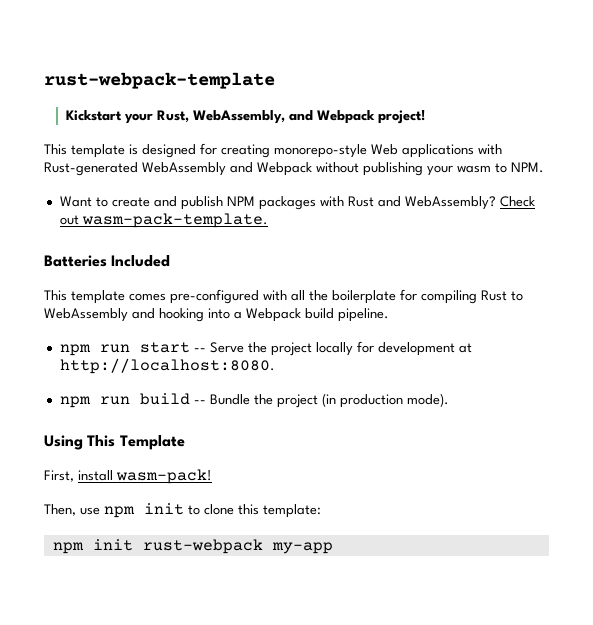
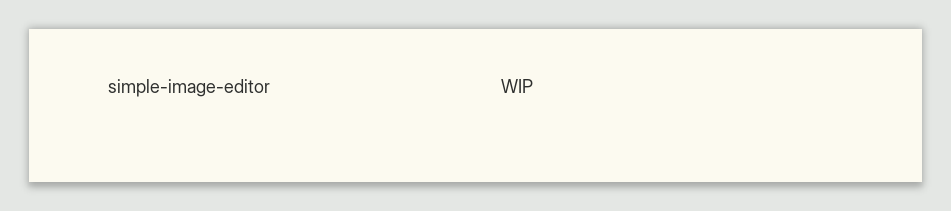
[44,72,275,89] [65,110,425,124] [44,143,502,158] [44,162,544,176] [59,196,535,210] [59,213,268,228] [44,255,171,267] [44,289,523,304] [44,308,389,322] [59,341,472,356] [59,358,275,374] [59,393,449,408] [44,435,185,450] [44,469,212,484] [44,503,321,518] [52,539,333,554] rust-webpack-template // Kickstart your Rust, WebAssembly, and Webpack project! // This template is designed for creating monorepo-style Web applications with Rust-generated WebAssembly and Webpack without publishing your wasm to NPM. // Want to create and publish NPM packages with Rust and WebAssembly? Check out wasm-pack-template. // Batteries Included // This template comes pre-configured with all the boilerplate for compiling Rust to WebAssembly and hooking into a Webpack build pipeline. // npm run start -- Serve the project locally for development at http://localhost:8080. // npm run build -- Bundle the project (in production mode). // Using This Template // First, install wasm-pack! // Then, use npm init to clone this template: // npm init rust-webpack my-app -> [108,79,270,97] [501,79,533,93] simple-image-editor // WIP

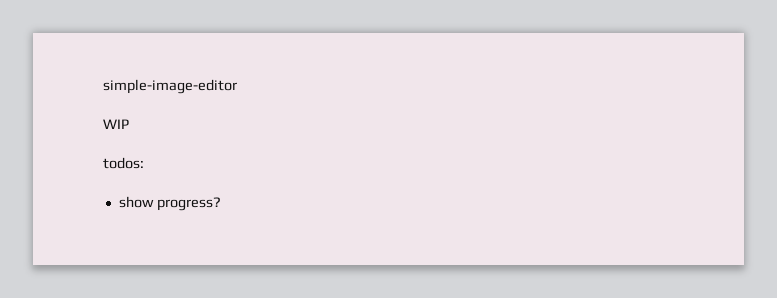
(533, 86) none -> [103,157,144,169] [118,196,221,211] // todos: // show progress?

